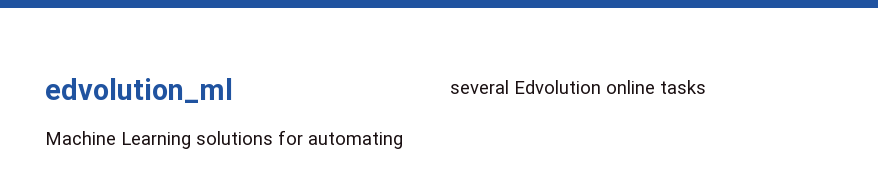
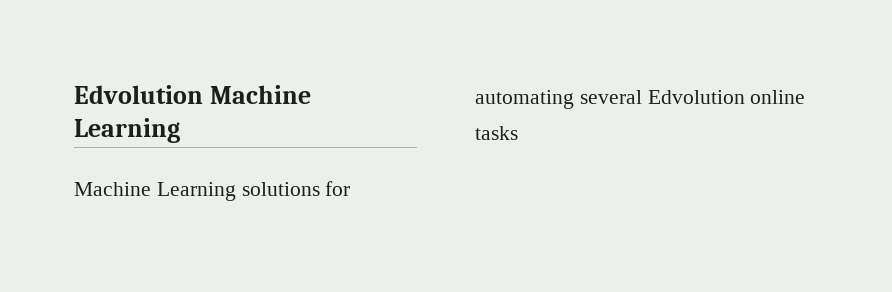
[45,78,233,103] edvolution_ml -> [74,85,312,104] [74,118,180,143] Edvolution Machine Learning

